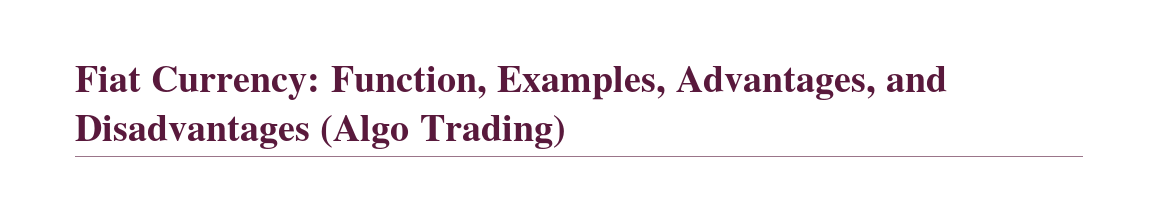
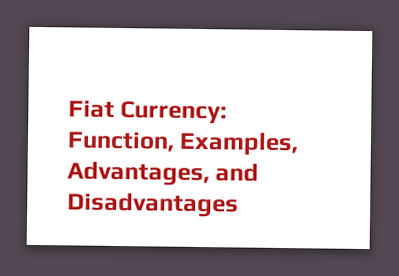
[320,115,566,149] (Algo Trading) -> (239, 205) none

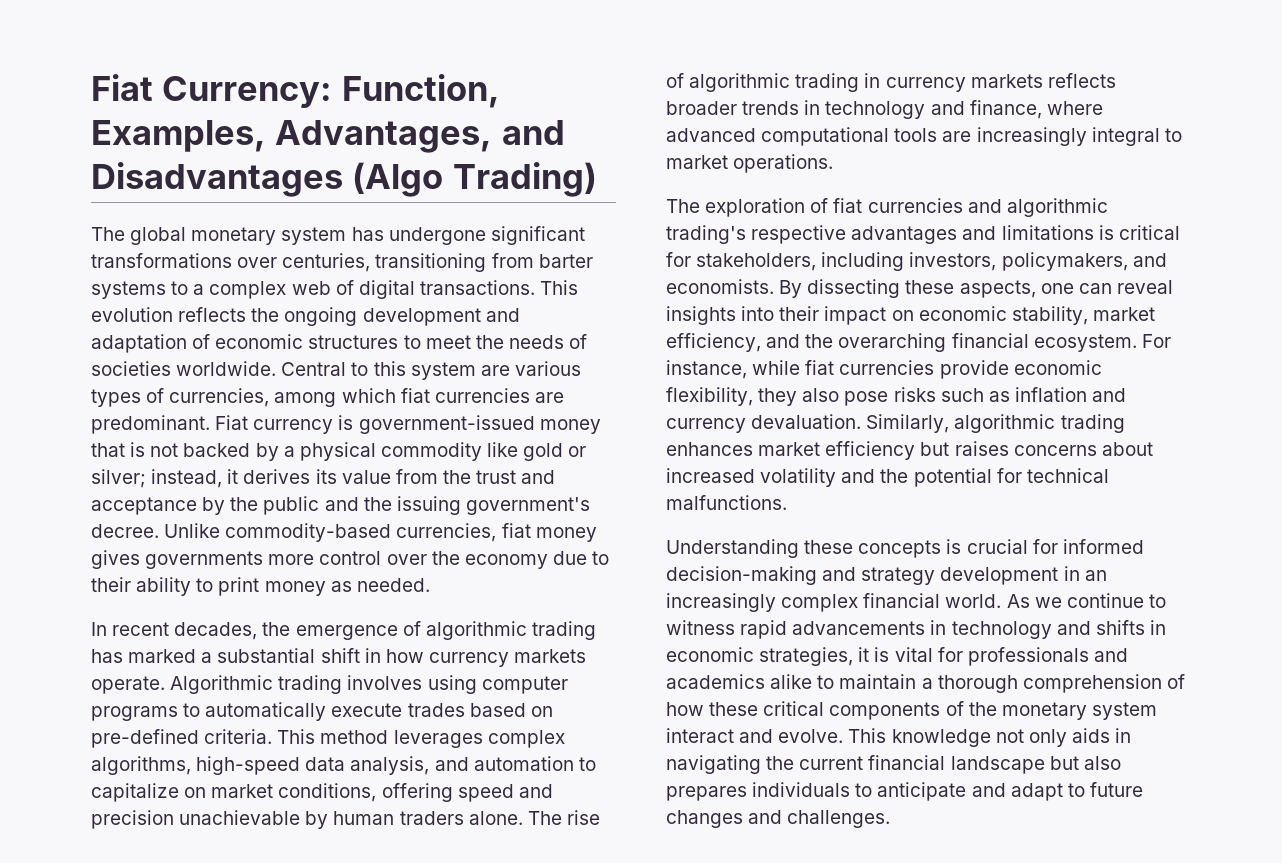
(239, 205) none -> [352,162,597,197] [91,226,585,245] [91,253,593,272] [91,280,579,299] [91,307,520,326] [91,334,588,353] [91,361,581,380] [91,388,564,407] [91,415,601,434] [91,442,587,461] [91,469,556,488] [91,496,590,515] [91,523,597,542] [91,550,610,569] [91,577,430,596] [91,621,596,640] [91,648,587,667] [91,675,568,694] [91,702,553,721] [91,729,565,748] [91,756,596,775] [91,783,553,802] [91,810,600,829] [666,73,1116,92] [666,100,1103,119] [666,127,1182,146] [666,154,834,173] [666,198,1108,217] [666,225,1180,244] [666,252,1167,271] [666,279,1173,298] [666,306,1155,325] [666,333,1171,352] [666,360,1102,379] [666,387,1127,406] [666,414,1125,433] [666,441,1153,460] [666,468,1109,487] [666,495,787,510] [666,539,1144,558] [666,566,1107,585] [666,593,1166,612] [666,620,1166,639] [666,647,1128,666] [666,674,1185,693] [666,701,1157,720] [666,728,1132,747] [666,755,1121,774] [666,782,1143,801] [666,810,891,828] (Algo Trading) // The global monetary system has undergone significant transformations over centuries, transitioning from barter systems to a complex web of digital transactions. This evolution reflects the ongoing development and adaptation of economic structures to meet the needs of societies worldwide. Central to this system are various types of currencies, among which fiat currencies are predominant. Fiat currency is government-issued money that is not backed by a physical commodity like gold or silver; instead, it derives its value from the trust and acceptance by the public and the issuing government's decree. Unlike commodity-based currencies, fiat money gives governments more control over the economy due to their ability to print money as needed. // In recent decades, the emergence of algorithmic trading has marked a substantial shift in how currency markets operate. Algorithmic trading involves using computer programs to automatically execute trades based on pre-defined criteria. This method leverages complex algorithms, high-speed data analysis, and automation to capitalize on market conditions, offering speed and precision unachievable by human traders alone. The rise of algorithmic trading in currency markets reflects broader trends in technology and finance, where advanced computational tools are increasingly integral to market operations. // The exploration of fiat currencies and algorithmic trading's respective advantages and limitations is critical for stakeholders, including investors, policymakers, and economists. By dissecting these aspects, one can reveal insights into their impact on economic stability, market efficiency, and the overarching financial ecosystem. For instance, while fiat currencies provide economic flexibility, they also pose risks such as inflation and currency devaluation. Similarly, algorithmic trading enhances market efficiency but raises concerns about increased volatility and the potential for technical malfunctions. // Understanding these concepts is crucial for informed decision-making and strategy development in an increasingly complex financial world. As we continue to witness rapid advancements in technology and shifts in economic strategies, it is vital for professionals and academics alike to maintain a thorough comprehension of how these critical components of the monetary system interact and evolve. This knowledge not only aids in navigating the current financial landscape but also prepares individuals to anticipate and adapt to future changes and challenges.

